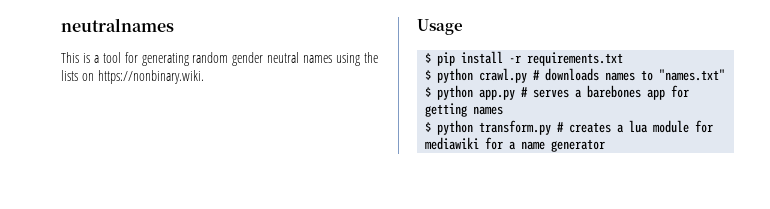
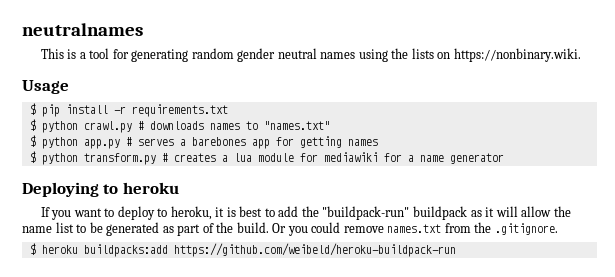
(606, 145) none -> [22,182,179,197] [40,206,571,220] [22,222,558,236] [29,243,456,257] // Deploying to heroku // If you want to deploy to heroku, it is best to add the "buildpack-run" buildpack as it will allow the name list to be generated as part of the build. Or you could remove names.txt from the .gitignore. // $ heroku buildpacks:add https://github.com/weibeld/heroku-buildpack-run

